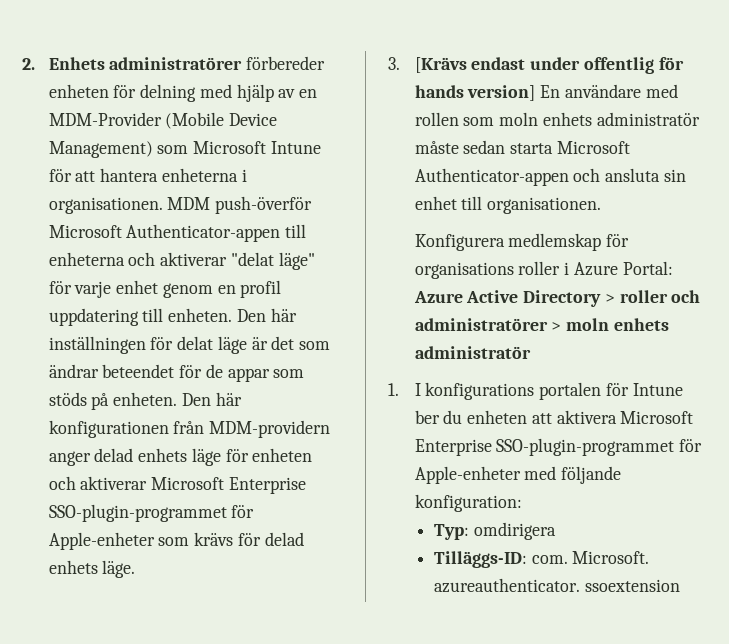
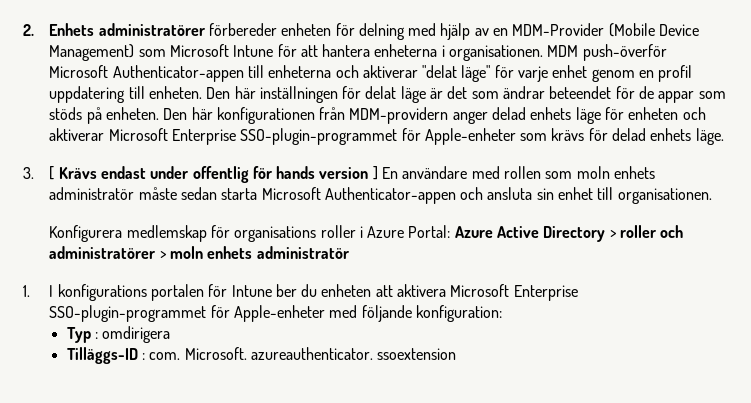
[414,57,467,73] [Krävs -> [49,166,97,180] [ Krävs
[467,85,536,101] version] -> [319,166,378,180] version ]
[433,524,469,540] Typ: -> [66,327,99,343] Typ :
[433,551,527,568] Tilläggs-ID: -> [66,347,146,364] Tilläggs-ID :

